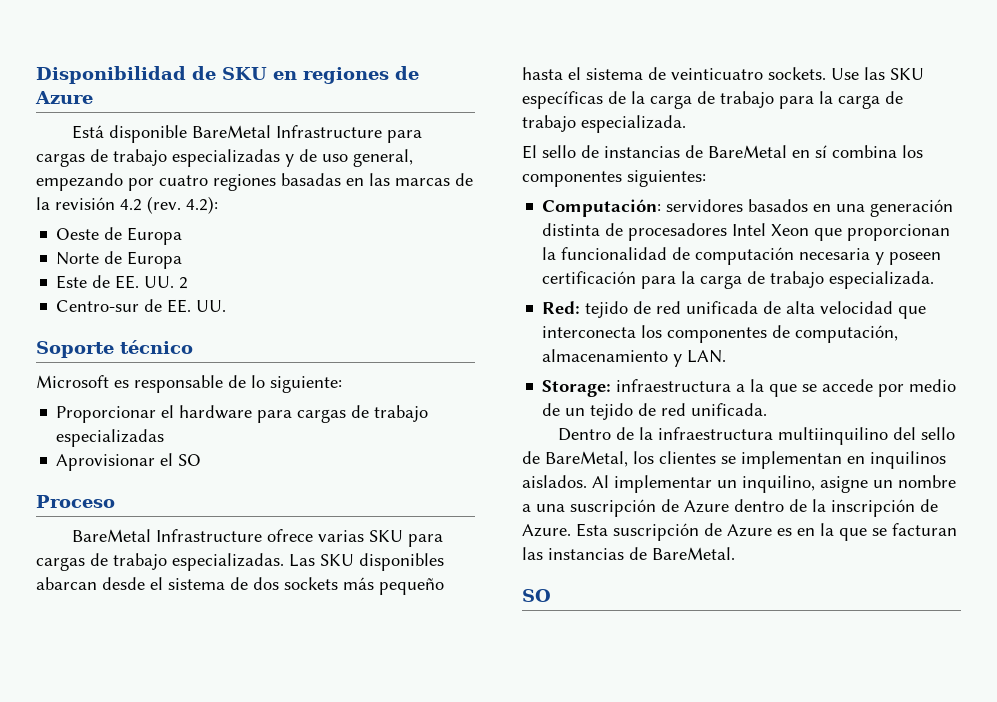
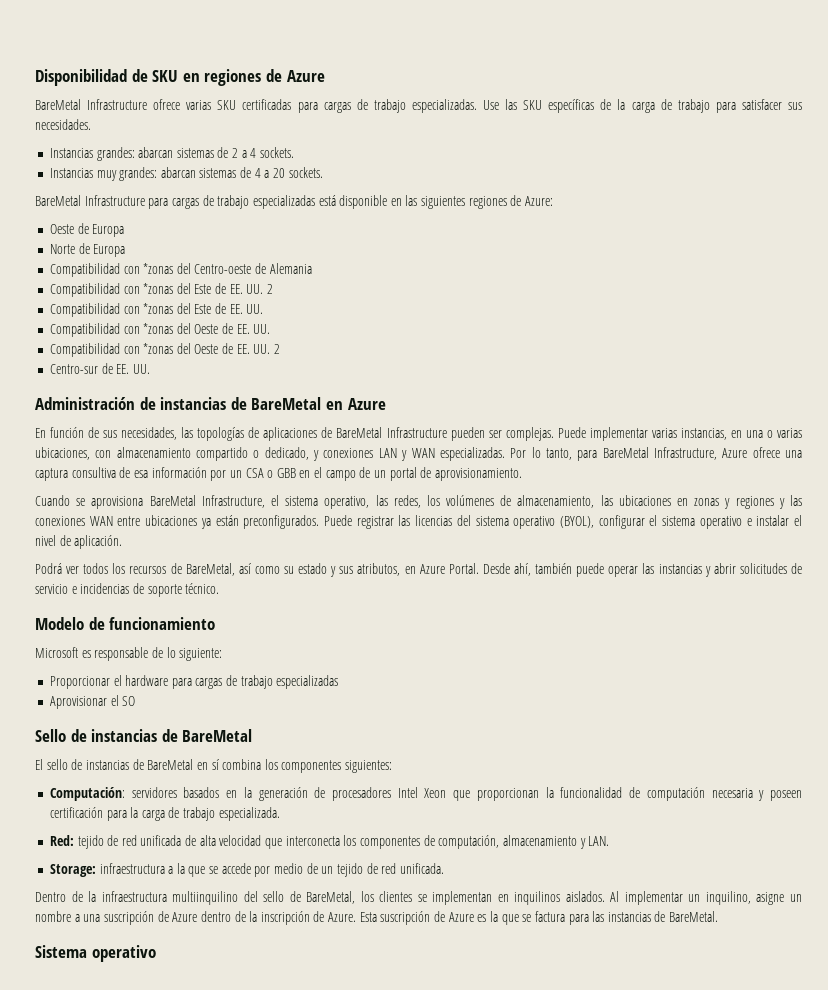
[71,125,187,143] Está disponible -> [35,99,803,113] [35,119,91,130] [49,147,295,161] [49,167,323,181] BareMetal Infrastructure ofrece varias SKU certificadas para cargas de trabajo especializadas. Use las SKU específicas de la carga de trabajo para satisfacer sus necesidades. // Instancias grandes: abarcan sistemas de 2 a 4 sockets. // Instancias muy grandes: abarcan sistemas de 4 a 20 sockets. //
[285,149,413,167] [36,173,473,191] [36,196,218,214] y de uso general, empezando por cuatro regiones basadas en las marcas de la revisión 4.2 (rev. 4.2): -> [318,195,554,209] está disponible en las siguientes regiones de Azure:
(183, 260) none -> [49,263,312,277] [49,283,191,297] Compatibilidad con *zonas del Centro-oeste de Alemania // Compatibilidad con *zonas del
[56,299,227,313] [36,340,193,358] Centro-sur de EE. UU. // Soporte técnico -> [49,303,264,317] [49,323,271,337] [49,343,281,357] [49,363,150,374] [35,397,386,410] [35,427,802,441] [35,447,803,461] [35,467,522,481] [35,495,802,509] [35,515,802,529] [35,535,123,549] [35,563,802,577] [35,583,220,597] [35,617,216,630] Compatibilidad con *zonas del Este de EE. UU. // Compatibilidad con *zonas del Oeste de EE. UU. // Compatibilidad con *zonas del Oeste de EE. UU. 2 // Centro-sur de EE. UU. // Administración de instancias de BareMetal en Azure // En función de sus necesidades, las topologías de aplicaciones de BareMetal Infrastructure pueden ser complejas. Puede implementar varias instancias, en una o varias ubicaciones, con almacenamiento compartido o dedicado, y conexiones LAN y WAN especializadas. Por lo tanto, para BareMetal Infrastructure, Azure ofrece una captura consultiva de esa información por un CSA o GBB en el campo de un portal de aprovisionamiento. // Cuando se aprovisiona BareMetal Infrastructure, el sistema operativo, las redes, los volúmenes de almacenamiento, las ubicaciones en zonas y regiones y las conexiones WAN entre ubicaciones ya están preconfigurados. Puede registrar las licencias del sistema operativo (BYOL), configurar el sistema operativo e instalar el nivel de aplicación. // Podrá ver todos los recursos de BareMetal, así como su estado y sus atributos, en Azure Portal. Desde ahí, también puede operar las instancias y abrir solicitudes de servicio e incidencias de soporte técnico. // Modelo de funcionamiento
[36,495,115,508] [71,529,443,547] [36,553,444,571] [36,577,444,595] [522,67,924,80] [522,91,903,109] [522,115,686,133] Proceso // BareMetal Infrastructure ofrece varias SKU para cargas de trabajo especializadas. Las SKU disponibles abarcan desde el sistema de dos sockets más pequeño hasta el sistema de veinticuatro sockets. Use las SKU específicas de la carga de trabajo para la carga de trabajo especializada. -> [35,729,253,742] Sello de instancias de BareMetal
[836,199,954,217] [542,223,601,236] una generación distinta -> [243,787,308,801] la generación
[797,523,957,541] en la que se facturan -> [489,911,589,925] la que se factura para
[522,589,551,602] SO -> [35,945,156,962] Sistema operativo

